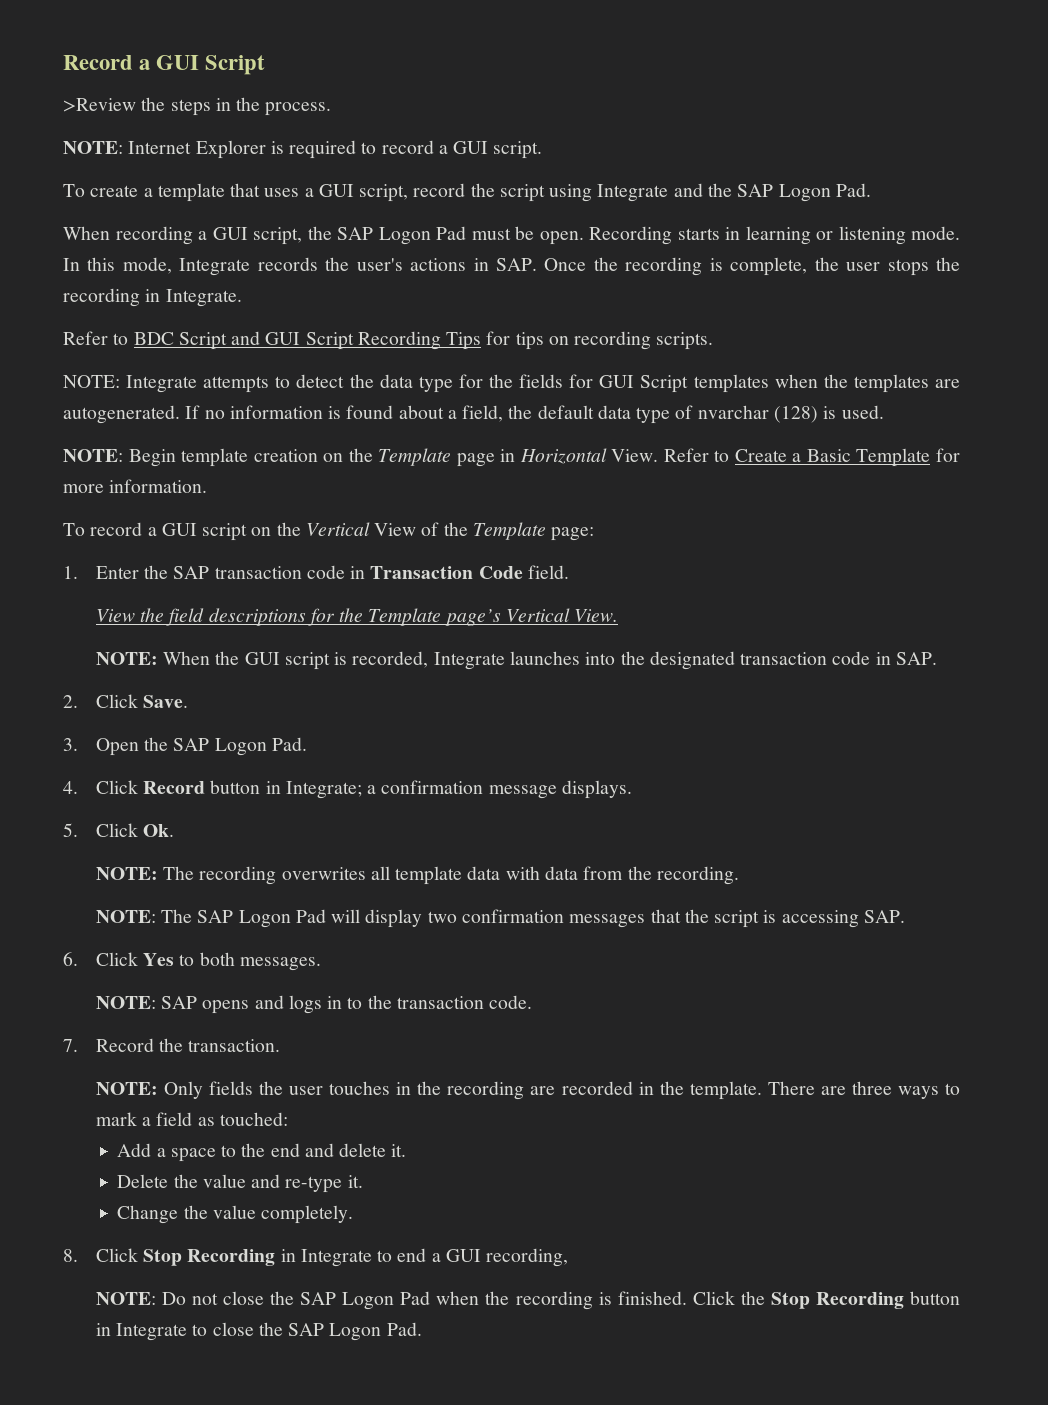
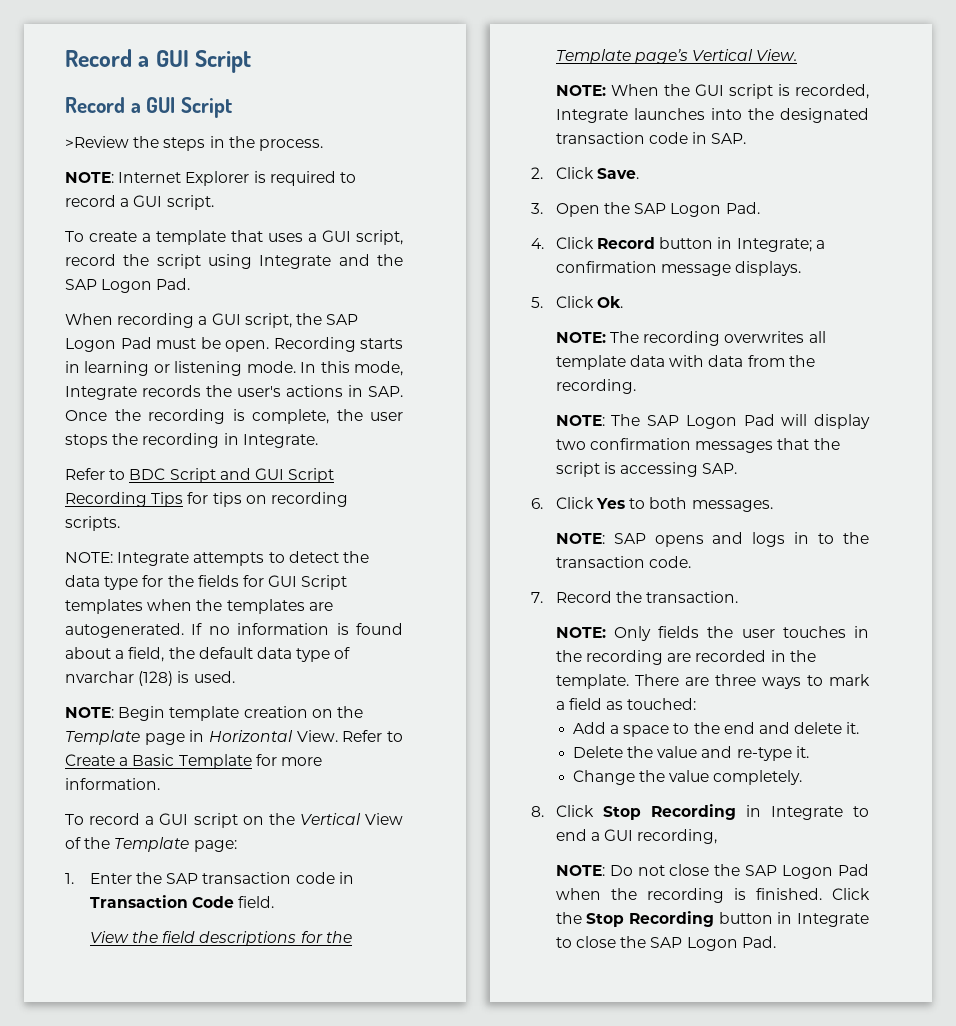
[63,55,266,75] Record a GUI Script -> [65,49,252,73] [65,97,233,118] Record a GUI Script // Record a GUI Script

